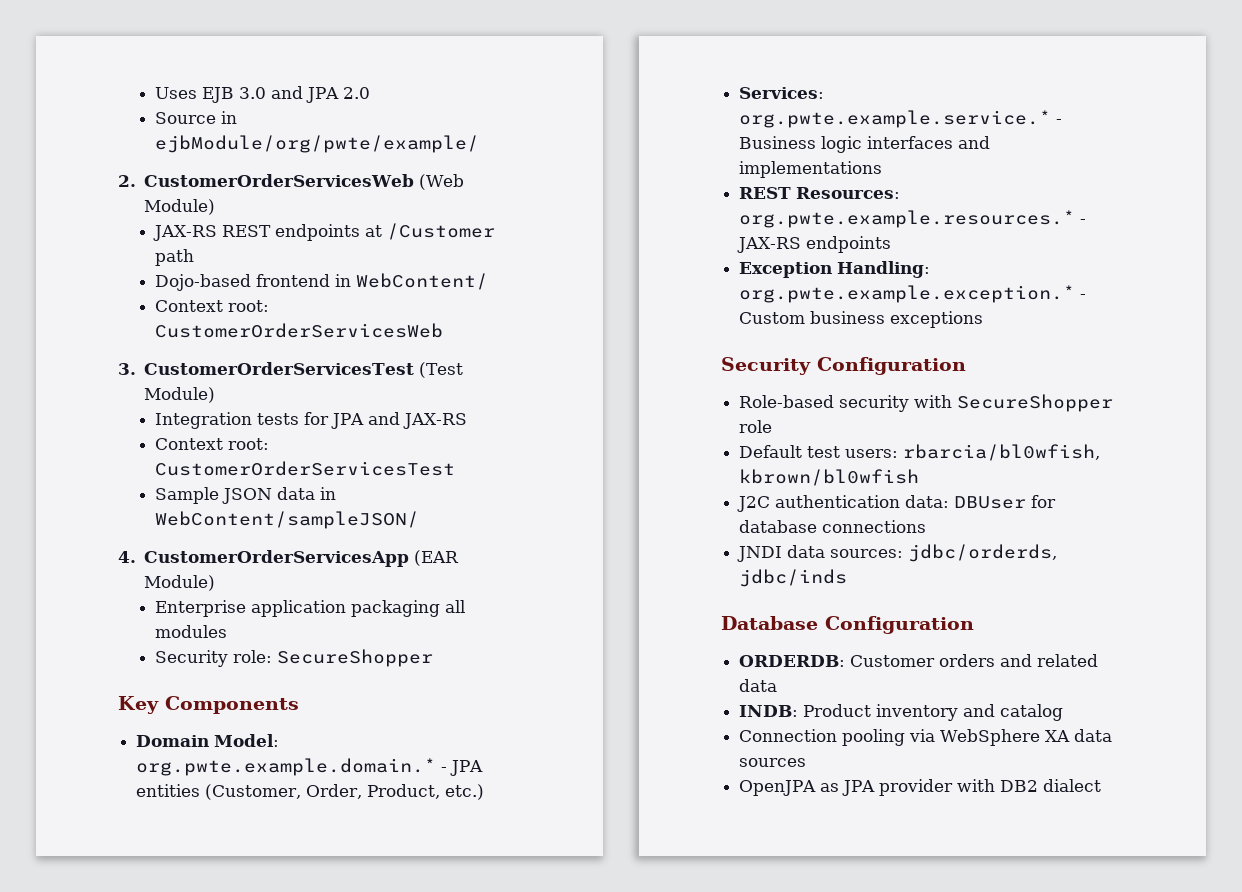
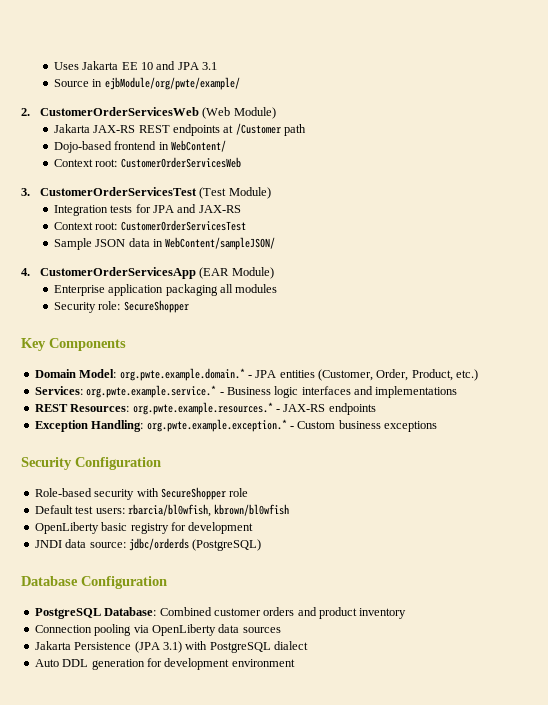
[201,87,266,103] EJB 3.0 -> [82,61,153,70] Jakarta EE 10
[342,87,370,99] 2.0 -> [202,62,218,70] 3.1
(216, 207) none -> [53,124,90,133] Jakarta
[737,495,1057,512] [739,520,927,533] J2C authentication data: DBUser for database connections -> [34,522,254,534] OpenLiberty basic registry for development
[830,544,1058,562] [739,569,848,587] sources: jdbc/orderds, jdbc/inds -> [89,538,262,551] source: jdbc/orderds (PostgreSQL)
[739,654,1099,667] [739,679,778,692] [739,704,872,717] ORDERDB: Customer orders and related data // INDB: Product -> [34,607,357,619] PostgreSQL Database: Combined customer orders and product
[963,704,1064,721] and catalog -> (407, 613) none
[940,729,1071,746] WebSphere XA -> [151,624,216,636] OpenLiberty
[739,779,1102,796] OpenJPA as JPA provider with DB2 dialect -> [34,641,308,653] [34,658,295,670] Jakarta Persistence (JPA 3.1) with PostgreSQL dialect // Auto DDL generation for development environment

